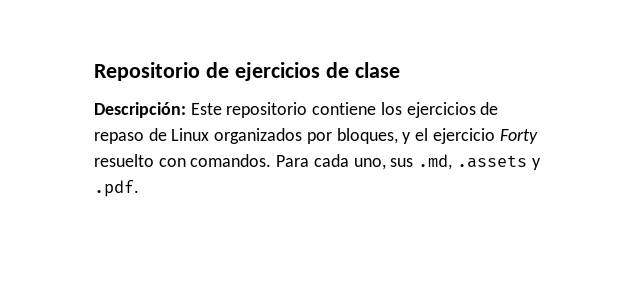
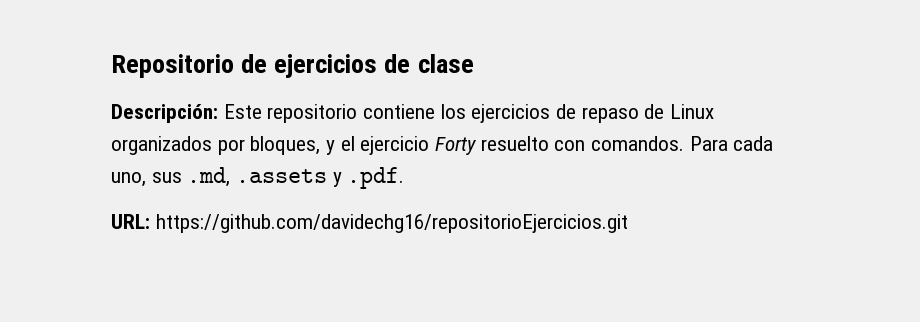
(139, 188) none -> [111,214,628,233] // URL: https://github.com/davidechg16/repositorioEjercicios.git

